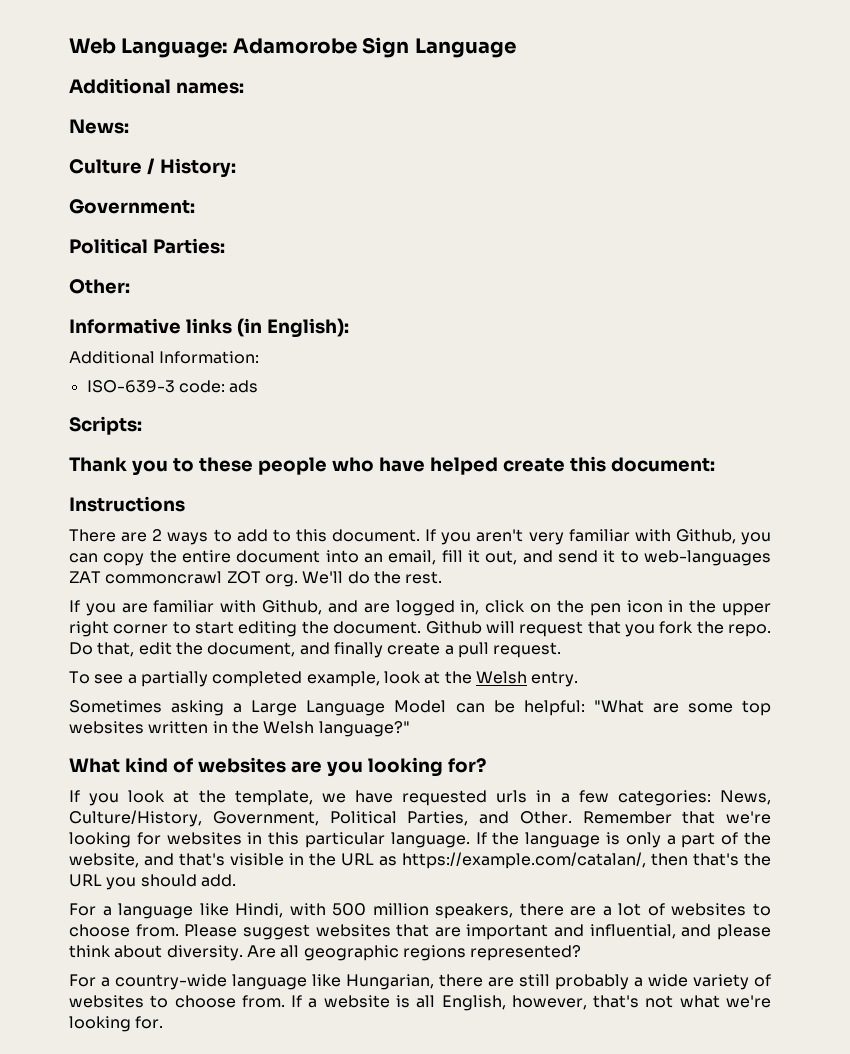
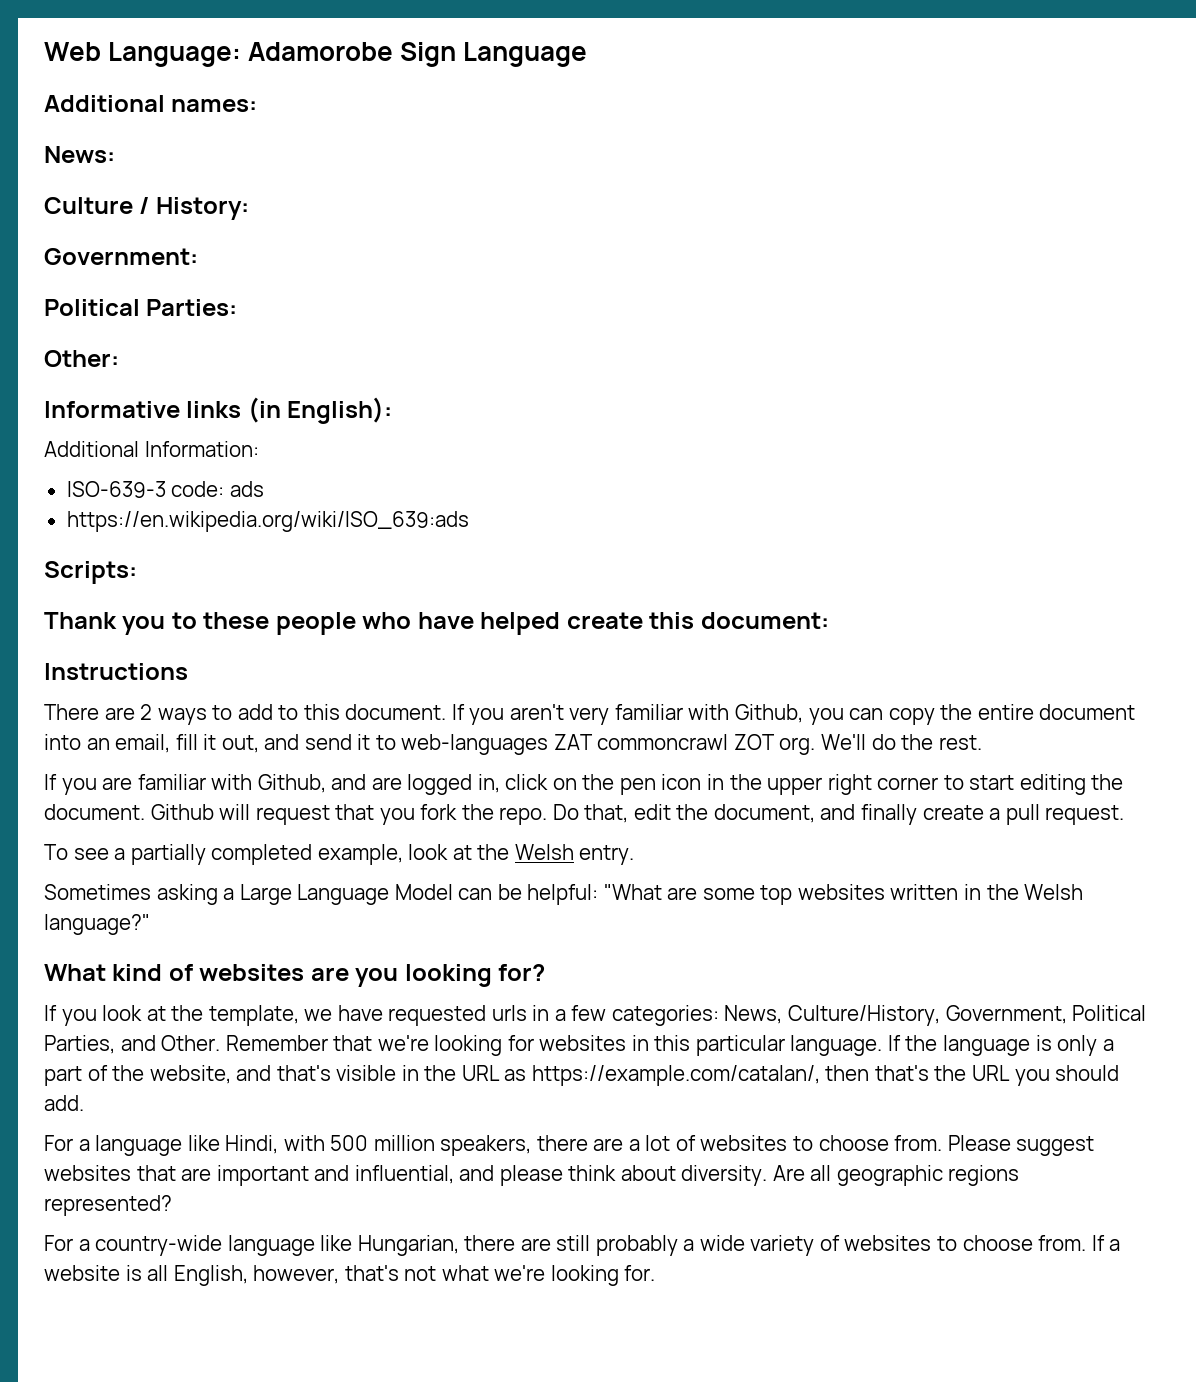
(259, 386) none -> [66,511,469,532] // https://en.wikipedia.org/wiki/ISO_639:ads

